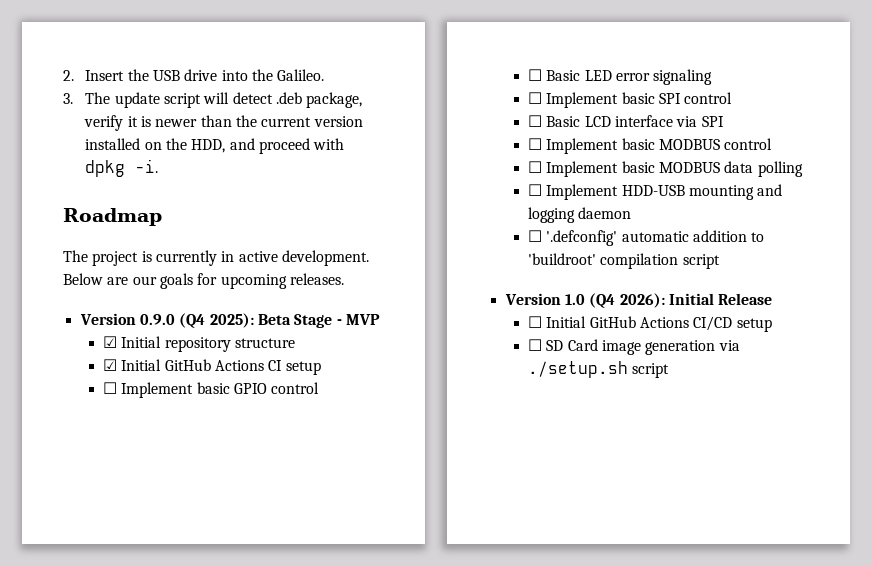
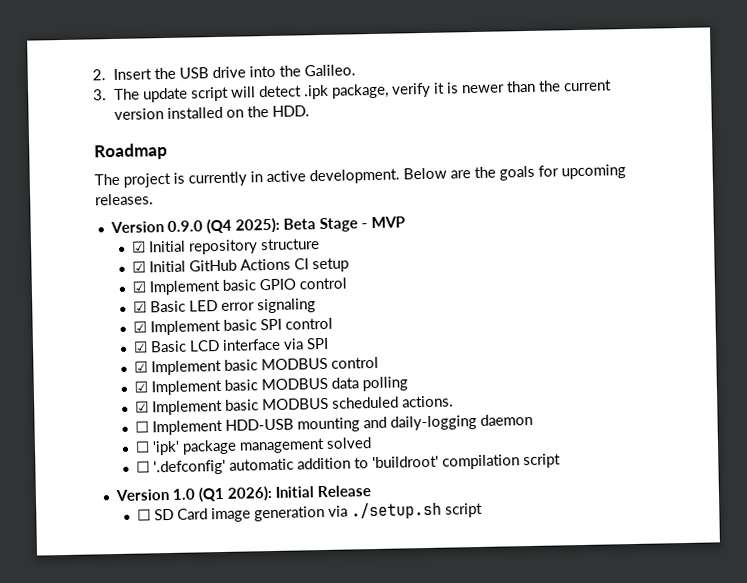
[275,92,302,104] .deb -> [302,84,329,100] .ipk
[191,138,345,154] [85,159,159,177] HDD, and proceed with dpkg -i. -> [271,105,310,117] HDD.
[132,276,157,285] our -> [474,166,496,179] the
[102,382,117,394] ☐ -> [132,281,147,293] ☑
[527,69,542,81] ☐ -> [133,301,148,313] ☑
[527,92,542,104] ☐ -> [133,321,148,333] ☑
[527,115,542,127] ☐ -> [133,341,149,353] ☑
[527,138,542,150] ☐ -> [134,361,149,373] ☑
[527,161,542,173] ☐ -> [134,381,149,393] ☑
(803, 169) none -> [135,395,455,416] // ☑ Implement basic MODBUS scheduled actions.
[527,207,575,223] logging -> [390,415,478,431] daily-logging
(632, 213) none -> [135,437,373,456] // ☐ 'ipk' package management solved
[589,293,616,308] (Q4 -> [197,486,225,503] (Q1
[527,316,772,332] // ☐ Initial GitHub Actions CI/CD setup -> (371, 491) none

